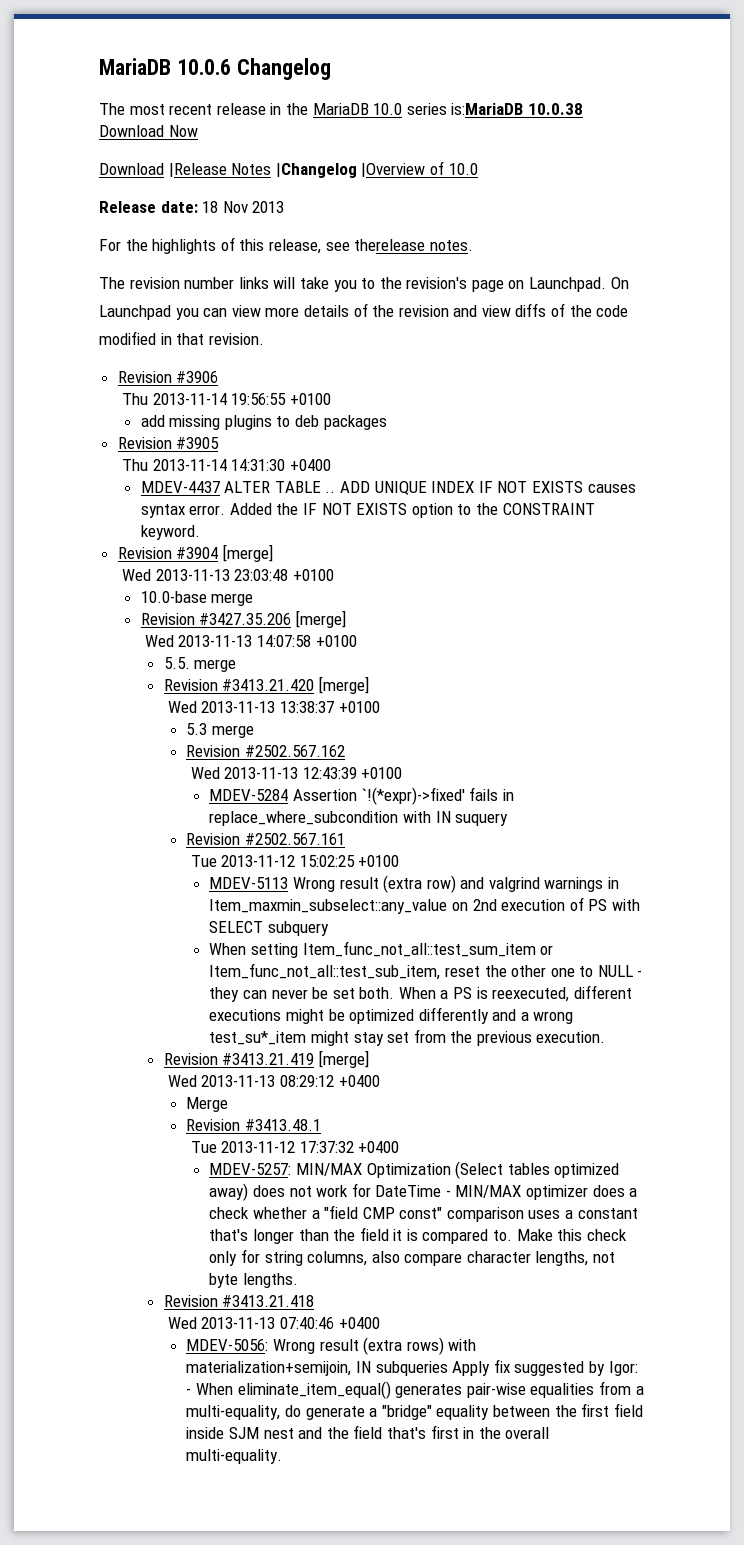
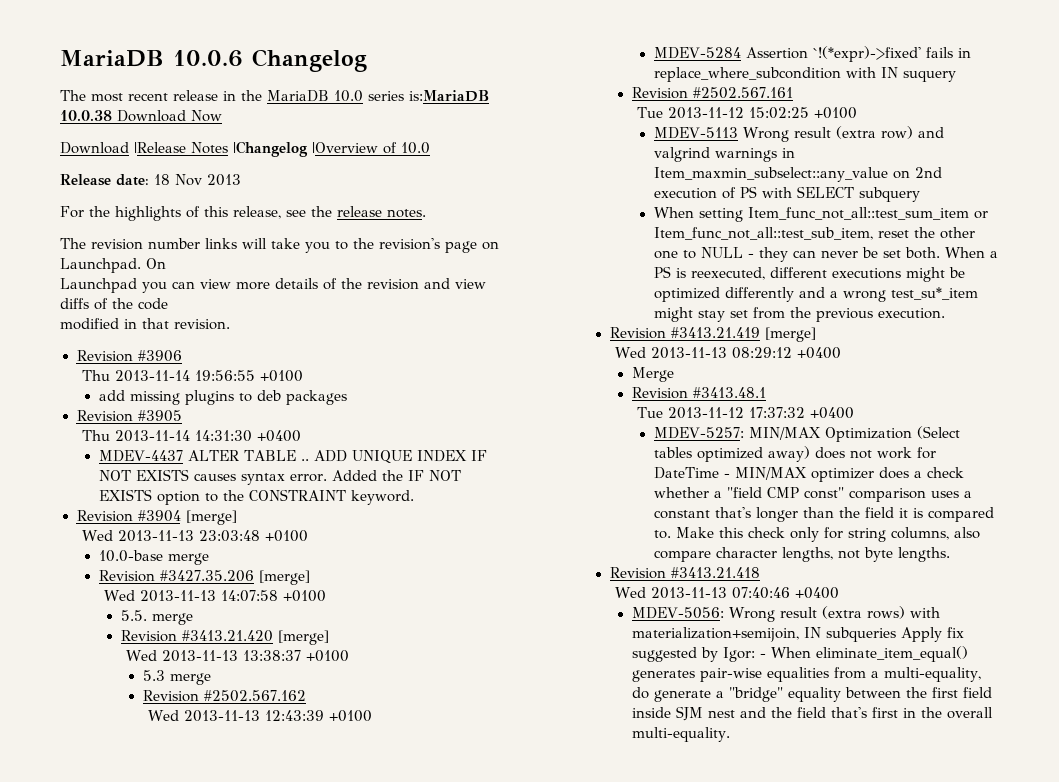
[354,239,426,251] therelease -> [311,206,382,217] the release

